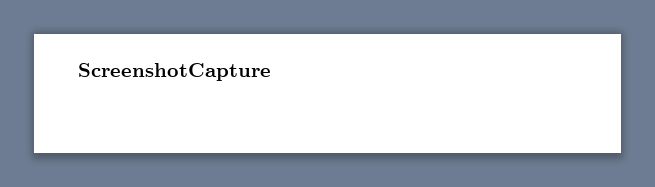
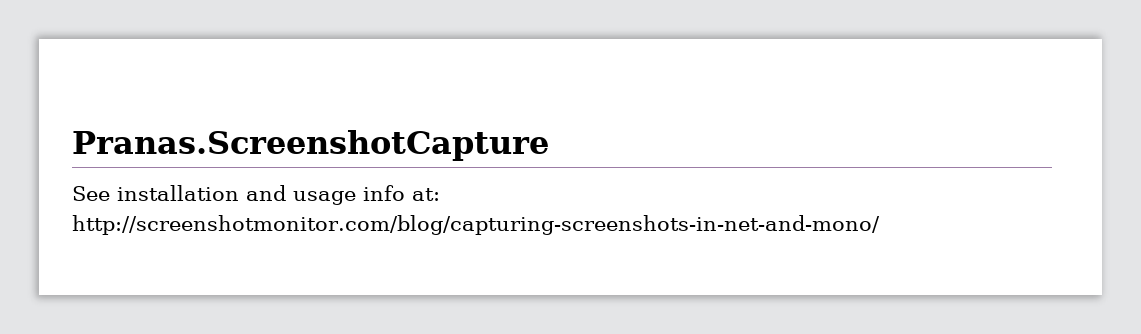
[78,63,271,81] ScreenshotCapture -> [72,130,549,161] [72,185,440,205] [72,215,880,235] Pranas.ScreenshotCapture // See installation and usage info at: http://screenshotmonitor.com/blog/capturing-screenshots-in-net-and-mono/

